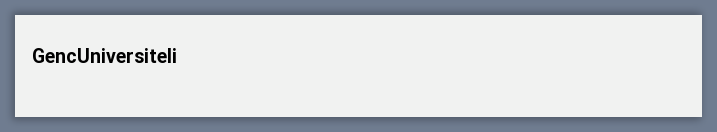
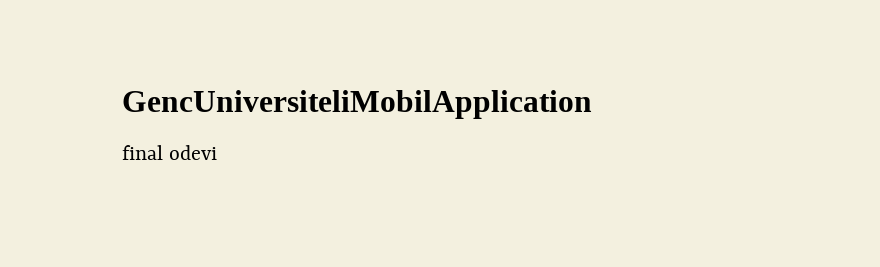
[32,48,177,63] GencUniversiteli -> [122,90,592,119] [122,145,218,160] GencUniversiteliMobilApplication // final odevi

